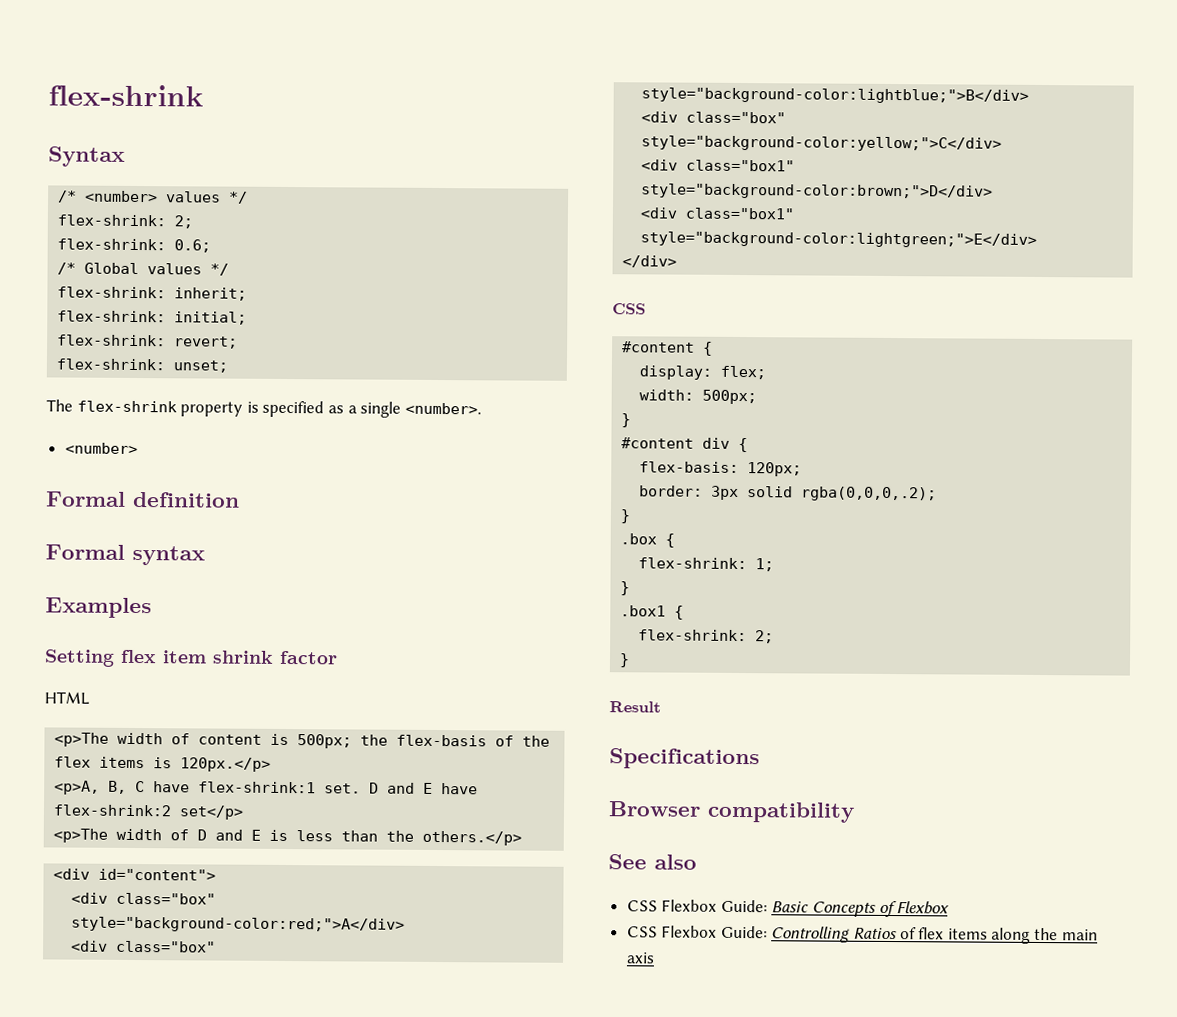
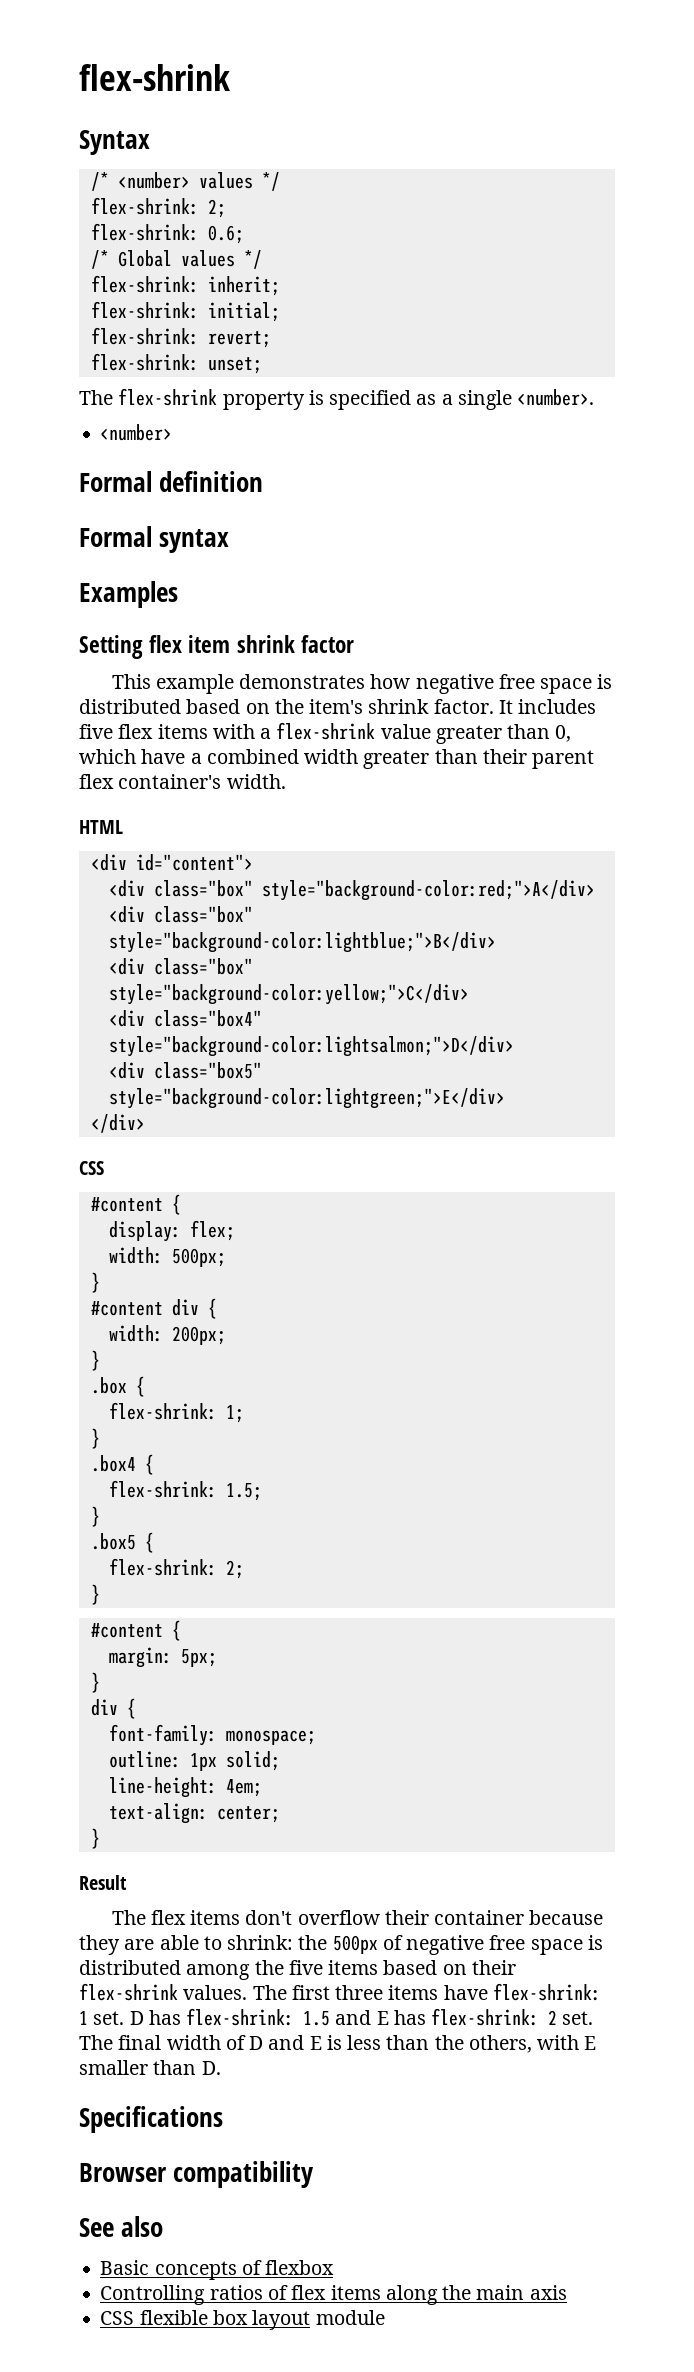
[44,691,90,705] [54,732,551,749] [54,756,272,772] [54,780,479,795] [53,804,245,820] [53,828,523,846] HTML // <p>The width of content is 500px; the flex-basis of the flex items is 120px.</p> // <p>A, B, C have flex-shrink:1 set. D and E have flex-shrink:2 set</p> // <p>The width of D and E is less than the others.</p> -> [111,674,613,694] [79,699,597,714] [79,722,572,744] [79,749,595,769] [79,774,286,789] [79,820,123,834] This example demonstrates how negative free space is distributed based on the item's shrink factor. It includes five flex items with a flex-shrink value greater than 0, which have a combined width greater than their parent flex container's width. // HTML
[686,159,796,172] [641,183,994,200] [640,207,795,220] class="box1" style="background-color:brown;">D</div> // <div class="box1" -> [153,1010,262,1027] [108,1036,514,1057] [108,1062,262,1079] class="box4" style="background-color:lightsalmon;">D</div> // <div class="box5"
[639,461,803,477] [639,485,938,502] flex-basis: 120px; // border: 3px solid rgba(0,0,0,.2); -> [108,1325,226,1345] width: 200px;
[620,605,685,620] [638,629,775,644] [619,653,631,668] [609,701,661,713] .box1 { // flex-shrink: 2; // } // Result -> [90,1454,154,1475] [108,1480,262,1501] [90,1506,100,1527] [90,1532,154,1553] [108,1558,244,1579] [90,1584,100,1605] [90,1620,181,1641] [108,1647,217,1668] [90,1672,100,1693] [90,1698,136,1719] [108,1724,316,1746] [108,1751,280,1771] [108,1777,262,1798] [108,1803,280,1824] [90,1828,100,1849] [79,1875,127,1890] [111,1910,604,1925] [79,1935,603,1955] [79,1960,516,1980] [79,1983,601,2001] [79,2008,594,2026] [79,2035,597,2053] [79,2060,221,2075] .box4 { // flex-shrink: 1.5; // } // .box5 { // flex-shrink: 2; // } // #content { // margin: 5px; // } // div { // font-family: monospace; // outline: 1px solid; // line-height: 4em; // text-align: center; // } // Result // The flex items don't overflow their container because they are able to shrink: the 500px of negative free space is distributed among the five items based on their flex-shrink values. The first three items have flex-shrink: 1 set. D has flex-shrink: 1.5 and E has flex-shrink: 2 set. The final width of D and E is less than the others, with E smaller than D.
[626,899,951,918] [626,925,898,943] CSS Flexbox Guide: Basic Concepts of Flexbox // CSS Flexbox Guide: Controlling Ratios -> [100,2260,335,2280] [100,2285,263,2305] Basic concepts of flexbox // Controlling ratios
(655, 958) none -> [100,2310,385,2330] // CSS flexible box layout module

